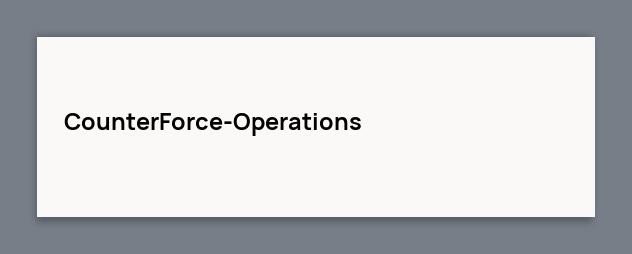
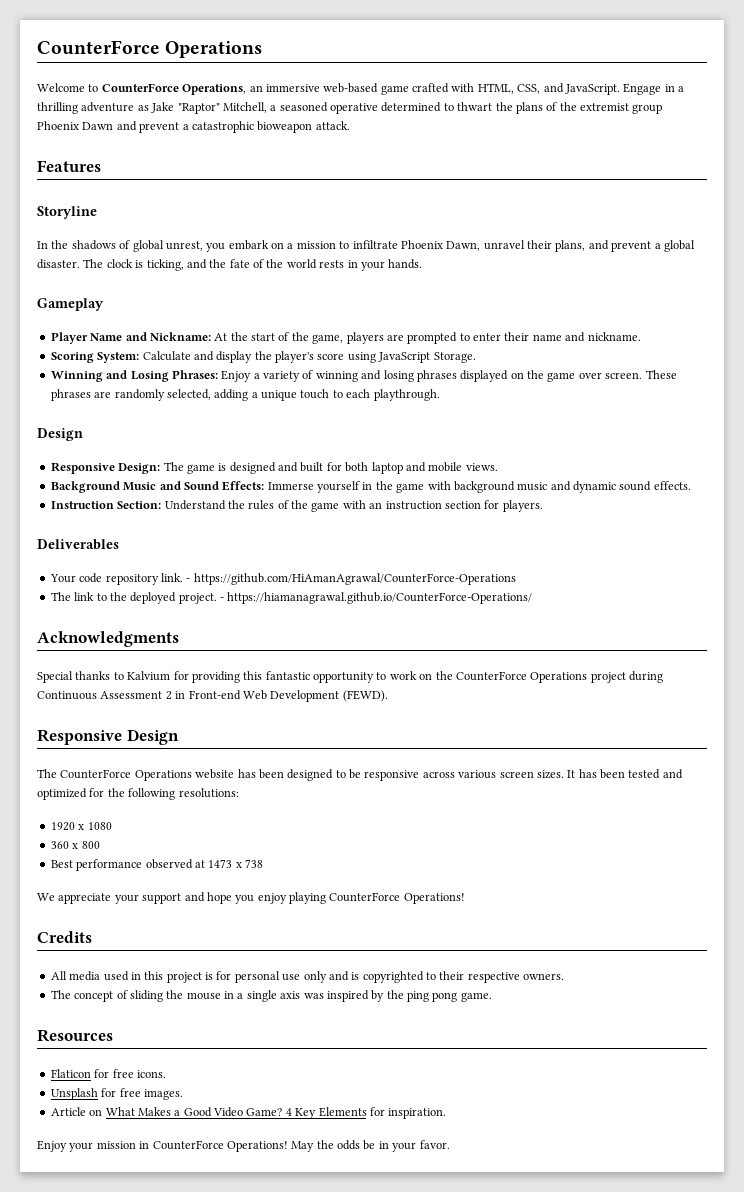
[64,113,362,136] CounterForce-Operations -> [37,40,263,58] [37,83,684,95] [37,102,663,114] [37,121,350,133] [37,160,101,172] [37,206,97,219] [37,240,695,252] [37,259,423,271] [37,298,104,311] [50,332,641,344] [50,351,476,363] [50,370,677,382] [50,389,440,401] [37,428,83,441] [50,462,498,474] [50,481,691,493] [50,500,543,512] [37,539,119,550] [49,573,516,585] [50,592,533,604] [37,631,179,647] [37,671,663,683] [37,690,388,702] [37,729,179,745] [37,769,683,781] [37,788,239,800] [50,822,112,831] [50,841,100,849] [50,859,263,871] [37,892,465,904] [37,931,92,943] [50,971,565,983] [50,990,492,1002] [37,1029,113,1042] [50,1069,166,1078] [50,1088,183,1100] [50,1107,447,1119] [37,1140,450,1152] CounterForce Operations // Welcome to CounterForce Operations, an immersive web-based game crafted with HTML, CSS, and JavaScript. Engage in a thrilling adventure as Jake "Raptor" Mitchell, a seasoned operative determined to thwart the plans of the extremist group Phoenix Dawn and prevent a catastrophic bioweapon attack. // Features // Storyline // In the shadows of global unrest, you embark on a mission to infiltrate Phoenix Dawn, unravel their plans, and prevent a global disaster. The clock is ticking, and the fate of the world rests in your hands. // Gameplay // Player Name and Nickname: At the start of the game, players are prompted to enter their name and nickname. // Scoring System: Calculate and display the player's score using JavaScript Storage. // Winning and Losing Phrases: Enjoy a variety of winning and losing phrases displayed on the game over screen. These phrases are randomly selected, adding a unique touch to each playthrough. // Design // Responsive Design: The game is designed and built for both laptop and mobile views. // Background Music and Sound Effects: Immerse yourself in the game with background music and dynamic sound effects. // Instruction Section: Understand the rules of the game with an instruction section for players. // Deliverables // Your code repository link. - https://github.com/HiAmanAgrawal/CounterForce-Operations // The link to the deployed project. - https://hiamanagrawal.github.io/CounterForce-Operations/ // Acknowledgments // Special thanks to Kalvium for providing this fantastic opportunity to work on the CounterForce Operations project during Continuous Assessment 2 in Front-end Web Development (FEWD). // Responsive Design // The CounterForce Operations website has been designed to be responsive across various screen sizes. It has been tested and optimized for the following resolutions: // 1920 x 1080 // 360 x 800 // Best performance observed at 1473 x 738 // We appreciate your support and hope you enjoy playing CounterForce Operations! // Credits // All media used in this project is for personal use only and is copyrighted to their respective owners. // The concept of sliding the mouse in a single axis was inspired by the ping pong game. // Resources // Flaticon for free icons. // Unsplash for free images. // Article on What Makes a Good Video Game? 4 Key Elements for inspiration. // Enjoy your mission in CounterForce Operations! May the odds be in your favor.

